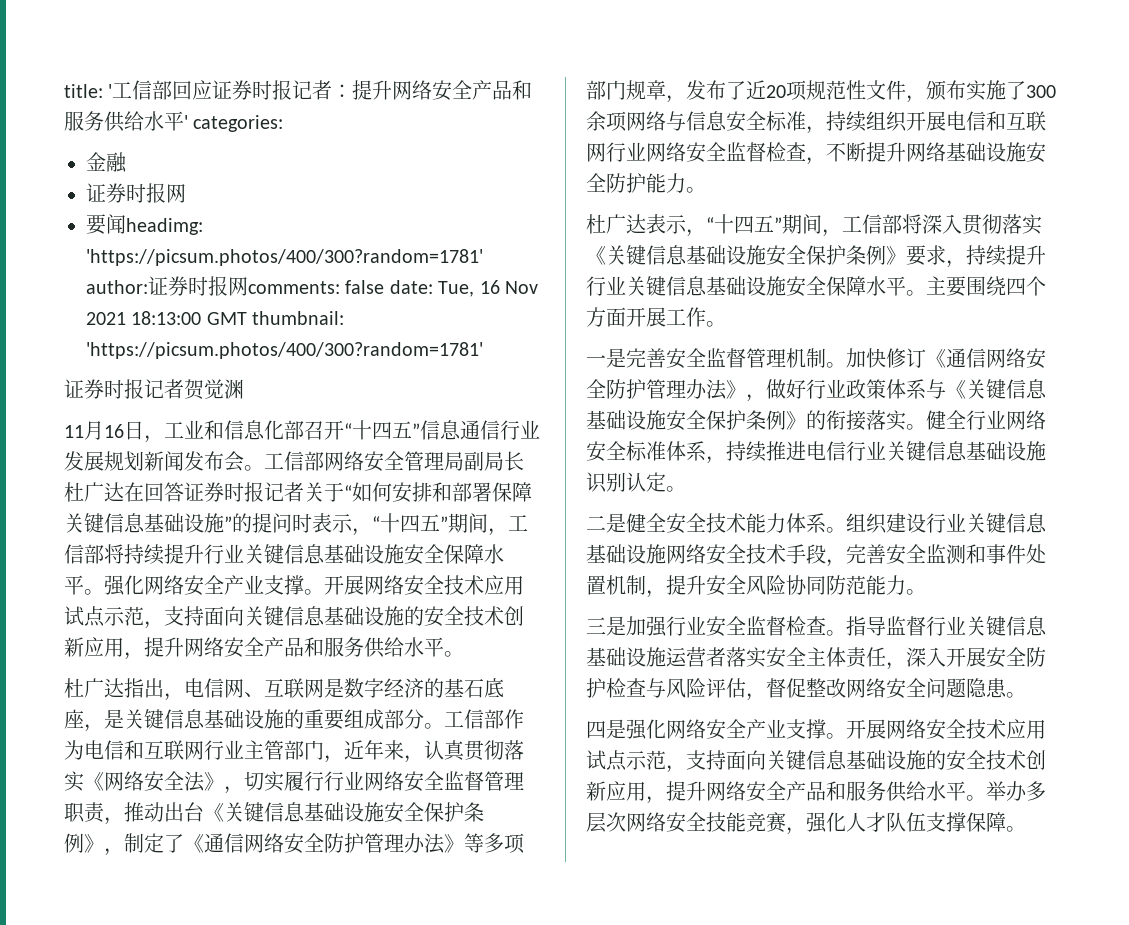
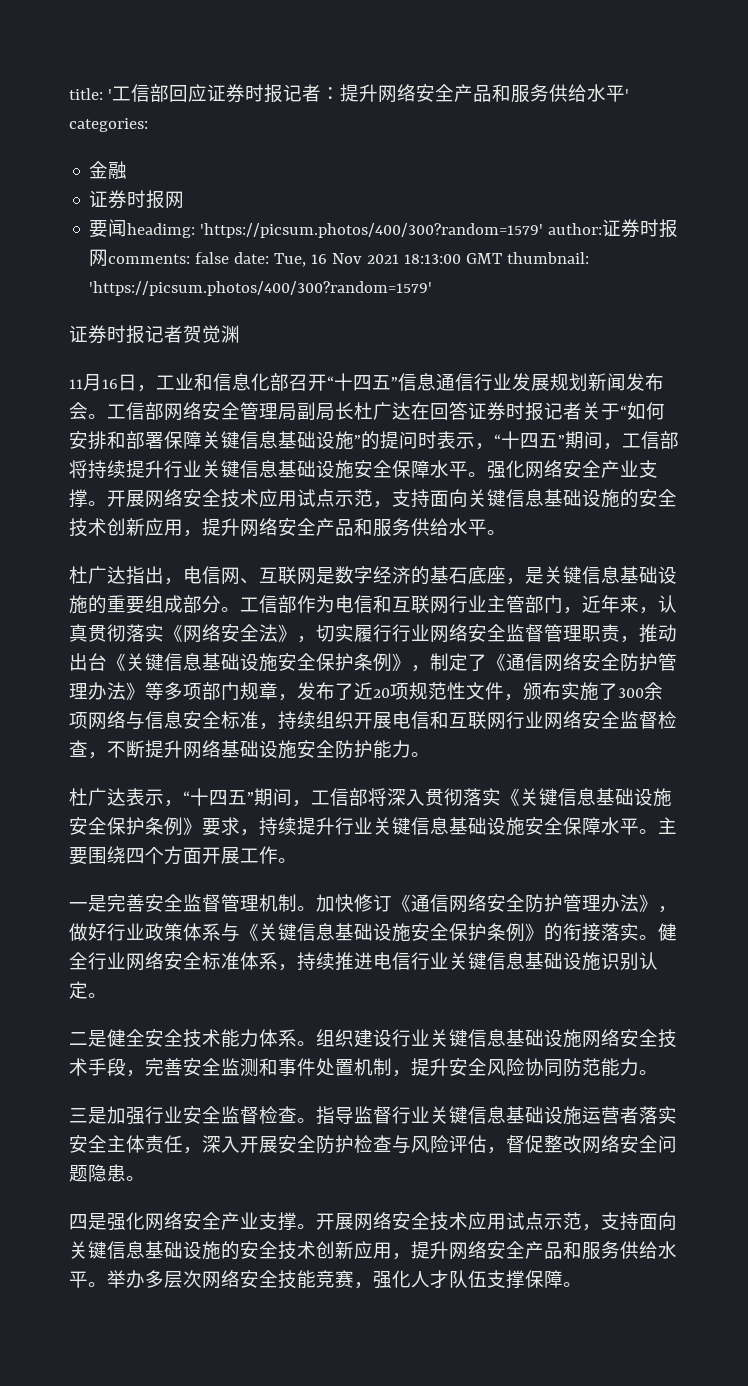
[86,249,483,266] 'https://picsum.photos/400/300?random=1781' -> [200,223,544,238] 'https://picsum.photos/400/300?random=1579'
[86,342,483,359] 'https://picsum.photos/400/300?random=1781' -> [89,281,433,296] 'https://picsum.photos/400/300?random=1579'

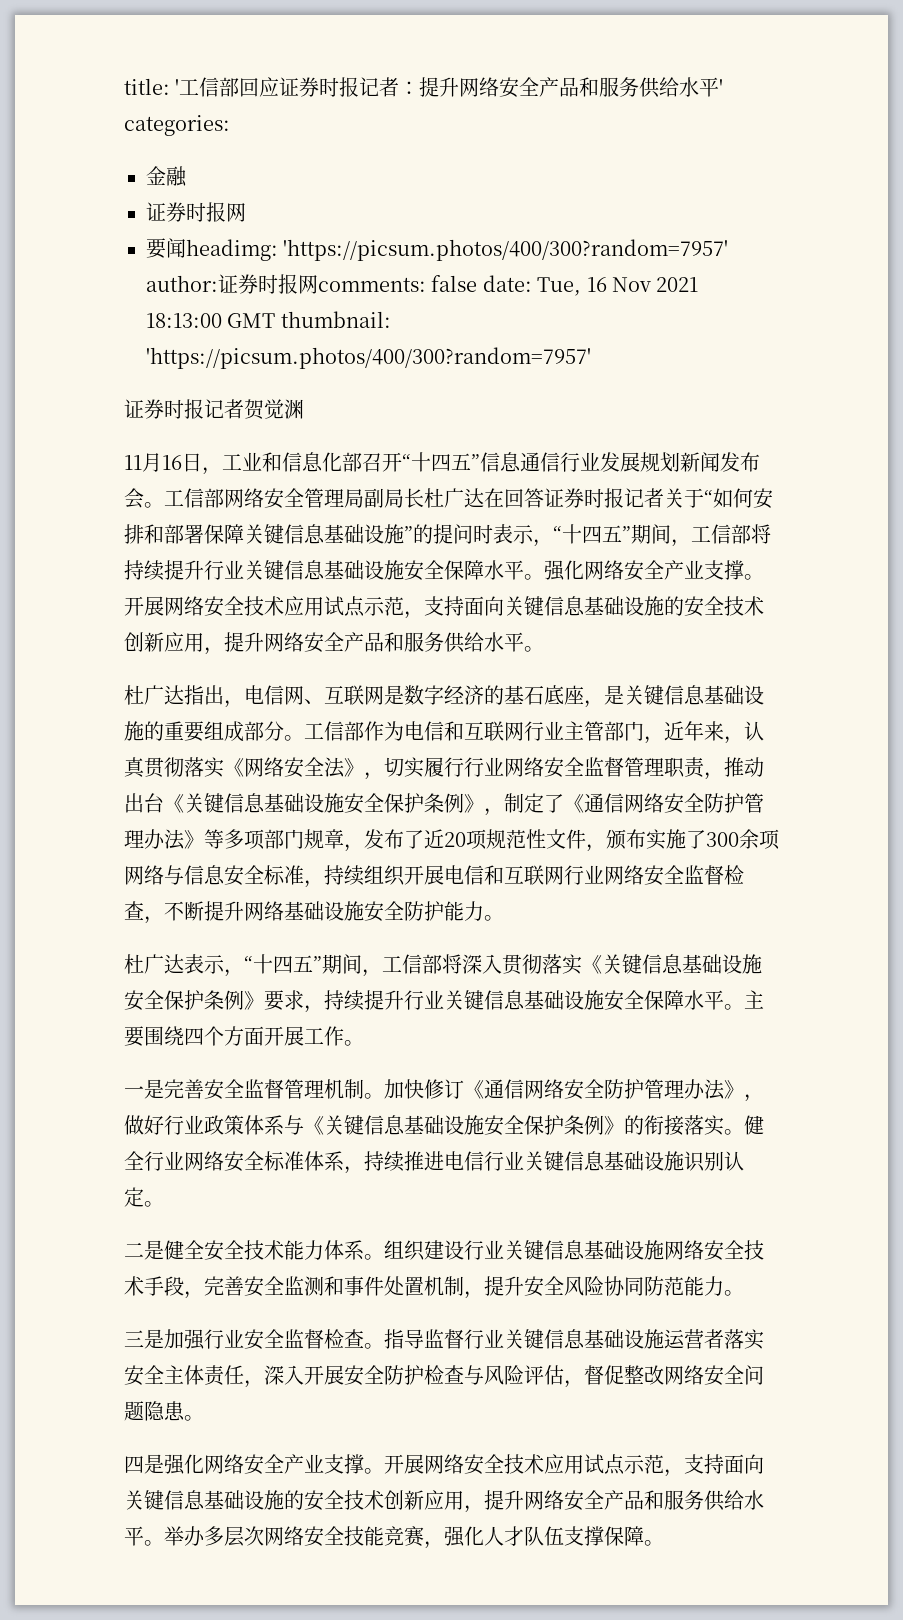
[200,223,544,238] 'https://picsum.photos/400/300?random=1579' -> [283,239,729,261] 'https://picsum.photos/400/300?random=7957'
[89,281,433,296] 'https://picsum.photos/400/300?random=1579' -> [146,347,591,369] 'https://picsum.photos/400/300?random=7957'

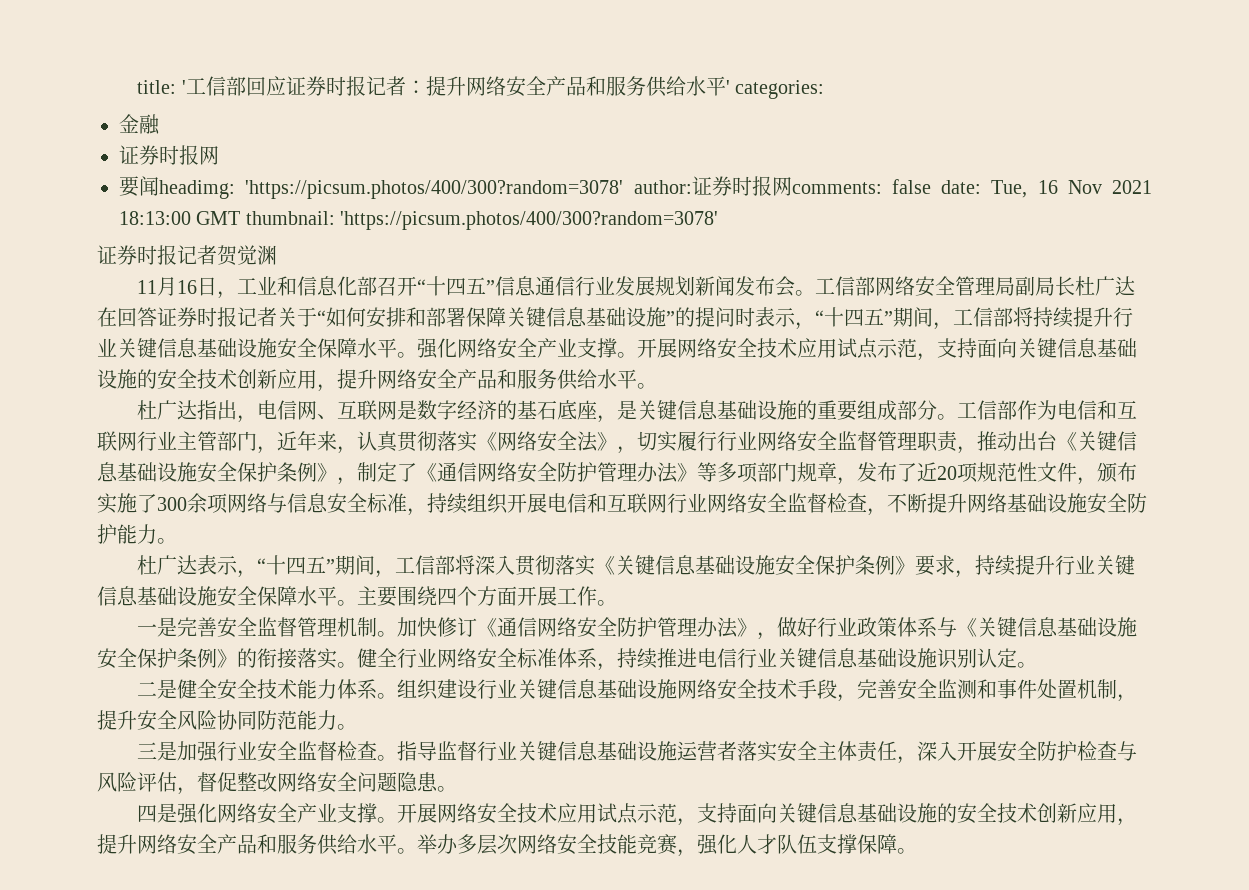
[283,239,729,261] 'https://picsum.photos/400/300?random=7957' -> [245,180,624,199] 'https://picsum.photos/400/300?random=3078'
[146,347,591,369] 'https://picsum.photos/400/300?random=7957' -> [340,211,719,230] 'https://picsum.photos/400/300?random=3078'

